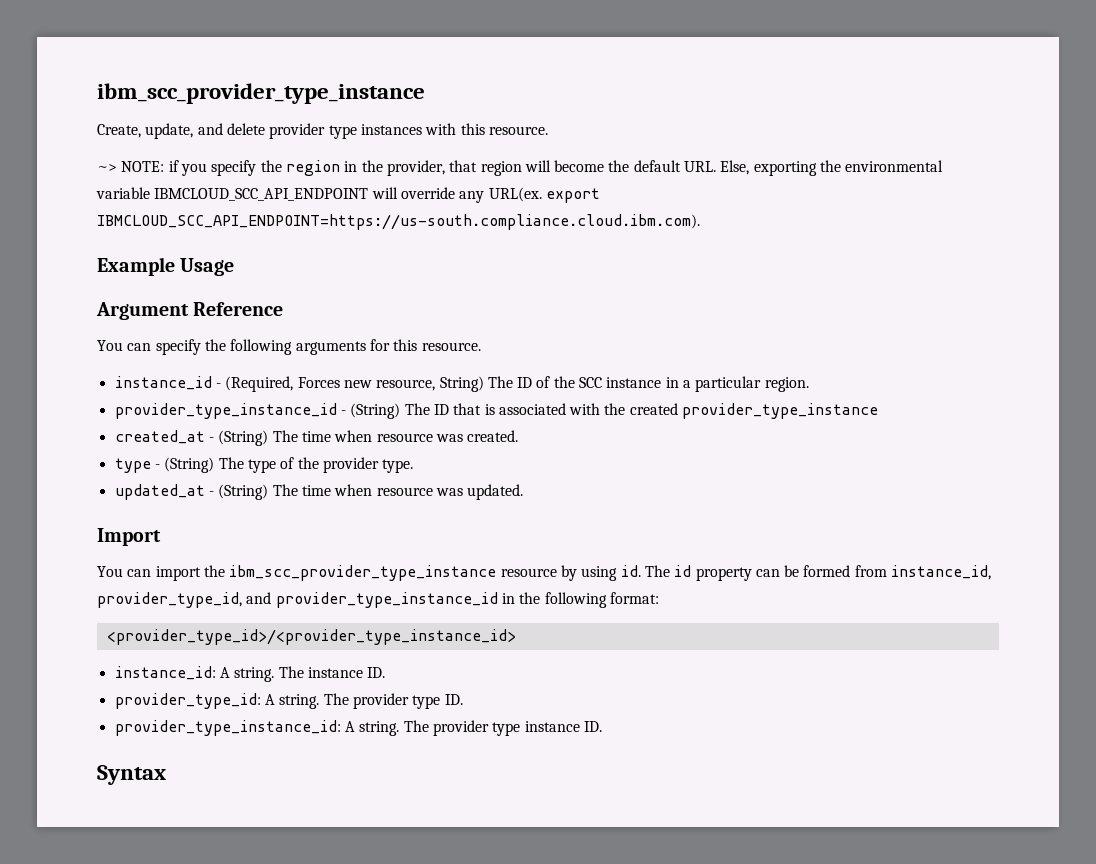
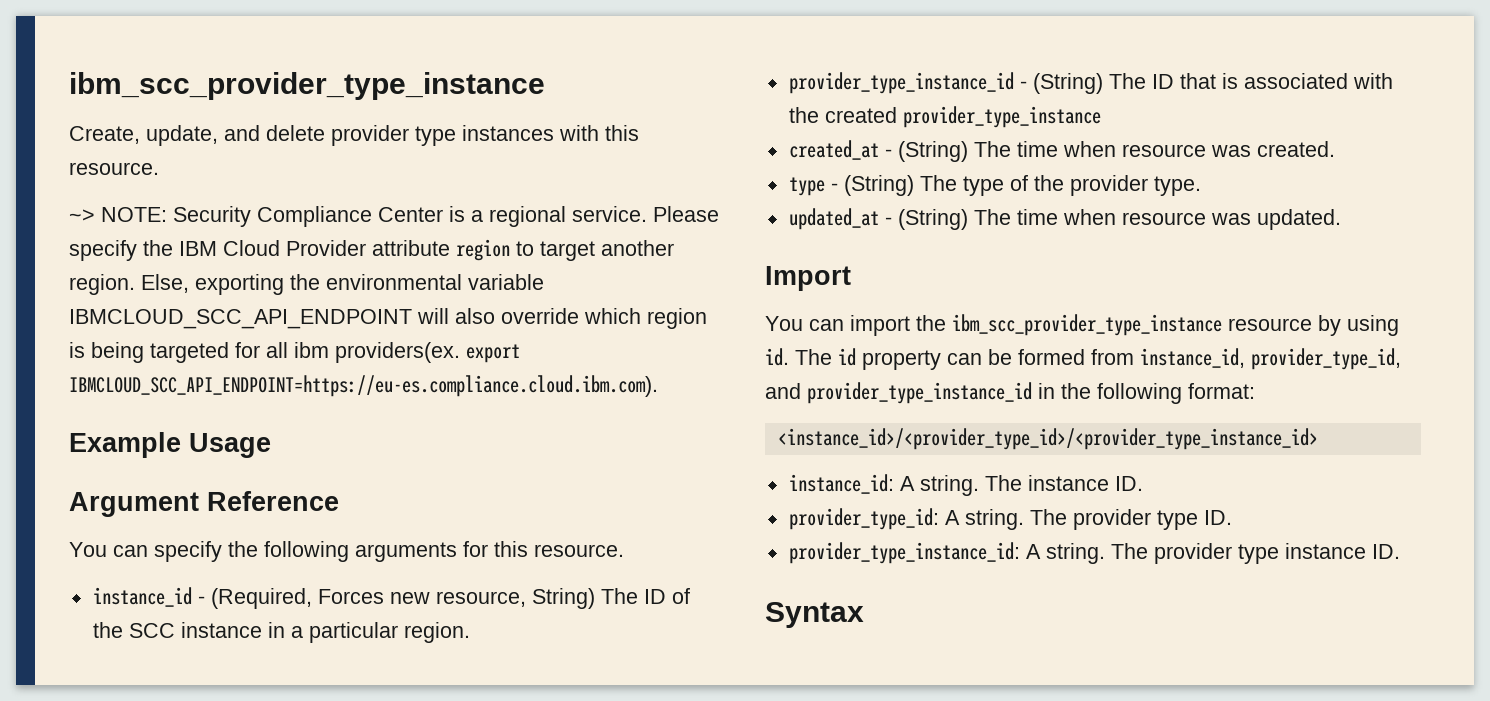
[168,160,717,176] if you specify the region in the provider, that region will become the default URL. -> [173,206,719,227] [69,239,674,261] [69,274,135,295] Security Compliance Center is a regional service. Please specify the IBM Cloud Provider attribute region to target another region.
[400,187,600,203] [97,214,700,230] override any URL(ex. export IBMCLOUD_SCC_API_ENDPOINT=https://us-south.compliance.cloud.ibm.com). -> [455,308,707,329] [69,342,520,363] [69,375,658,397] also override which region is being targeted for all ibm providers(ex. export IBMCLOUD_SCC_API_ENDPOINT=https://eu-es.compliance.cloud.ibm.com).
[106,629,516,645] <provider_type_id>/<provider_type_instance_id> -> [777,428,1318,450] <instance_id>/<provider_type_id>/<provider_type_instance_id>

